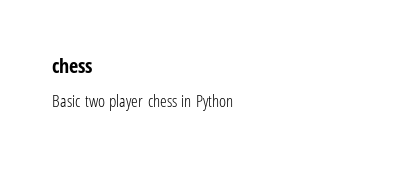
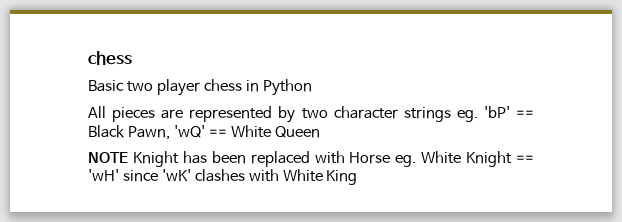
(233, 102) none -> [88,106,535,123] [88,125,320,140] [88,151,534,167] [88,169,358,185] // All pieces are represented by two character strings eg. 'bP' == Black Pawn, 'wQ' == White Queen // NOTE Knight has been replaced with Horse eg. White Knight == 'wH' since 'wK' clashes with White King

